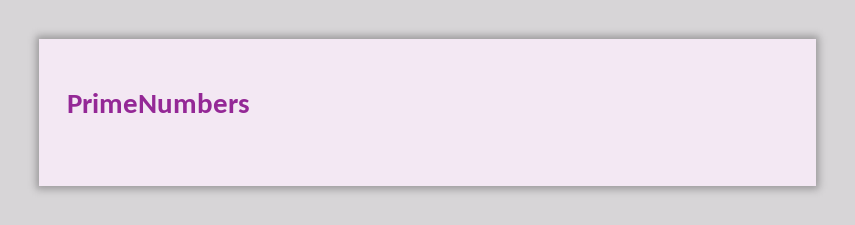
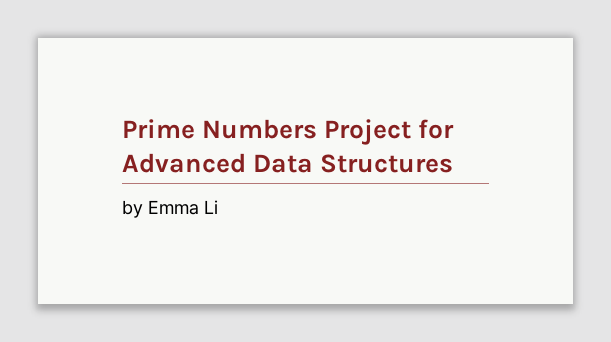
[67,93,250,113] PrimeNumbers -> [122,119,455,145] [122,153,454,173] [122,200,218,218] Prime Numbers Project for Advanced Data Structures // by Emma Li

